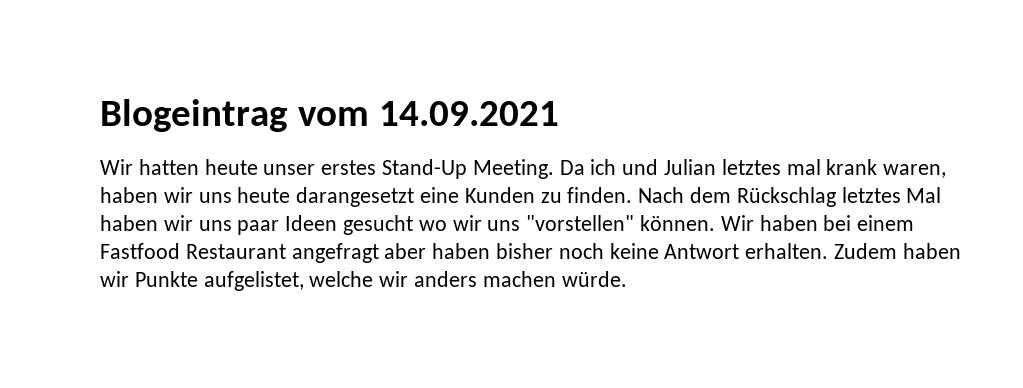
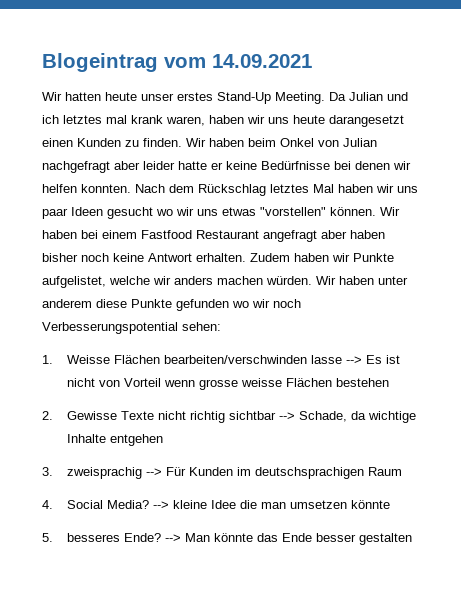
[590,159,717,175] ich und Julian -> [349,92,408,101] [42,115,59,124] Julian und ich
[420,187,460,203] eine -> [42,138,73,147] einen
(633, 195) none -> [186,138,377,147] [42,161,411,173] [42,184,131,193] Wir haben beim Onkel von Julian nachgefragt aber leider hatte er keine Bedürfnisse bei denen wir helfen konnten.
(521, 225) none -> [222,207,256,216] etwas
[561,271,627,287] würde. -> [266,276,408,285] [42,299,301,311] [42,322,221,334] [42,355,401,364] [67,378,390,390] [42,411,417,423] [67,434,164,446] [42,467,403,479] [42,500,391,509] [42,533,413,545] würden. Wir haben unter anderem diese Punkte gefunden wo wir noch Verbesserungspotential sehen: // 1. Weisse Flächen bearbeiten/verschwinden lasse --> Es ist nicht von Vorteil wenn grosse weisse Flächen bestehen // 2. Gewisse Texte nicht richtig sichtbar --> Schade, da wichtige Inhalte entgehen // 3. zweisprachig --> Für Kunden im deutschsprachigen Raum // 4. Social Media? --> kleine Idee die man umsetzen könnte // 5. besseres Ende? --> Man könnte das Ende besser gestalten

